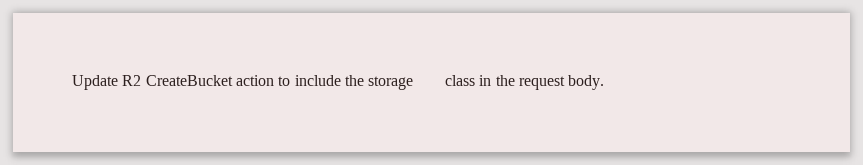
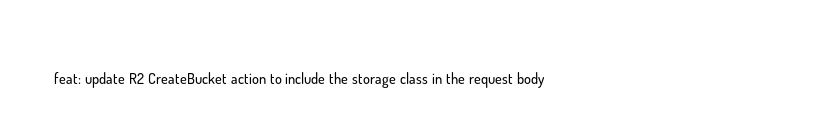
[72,75,118,90] Update -> [54,72,125,88] feat: update
[568,75,605,90] body. -> [516,72,545,88] body

